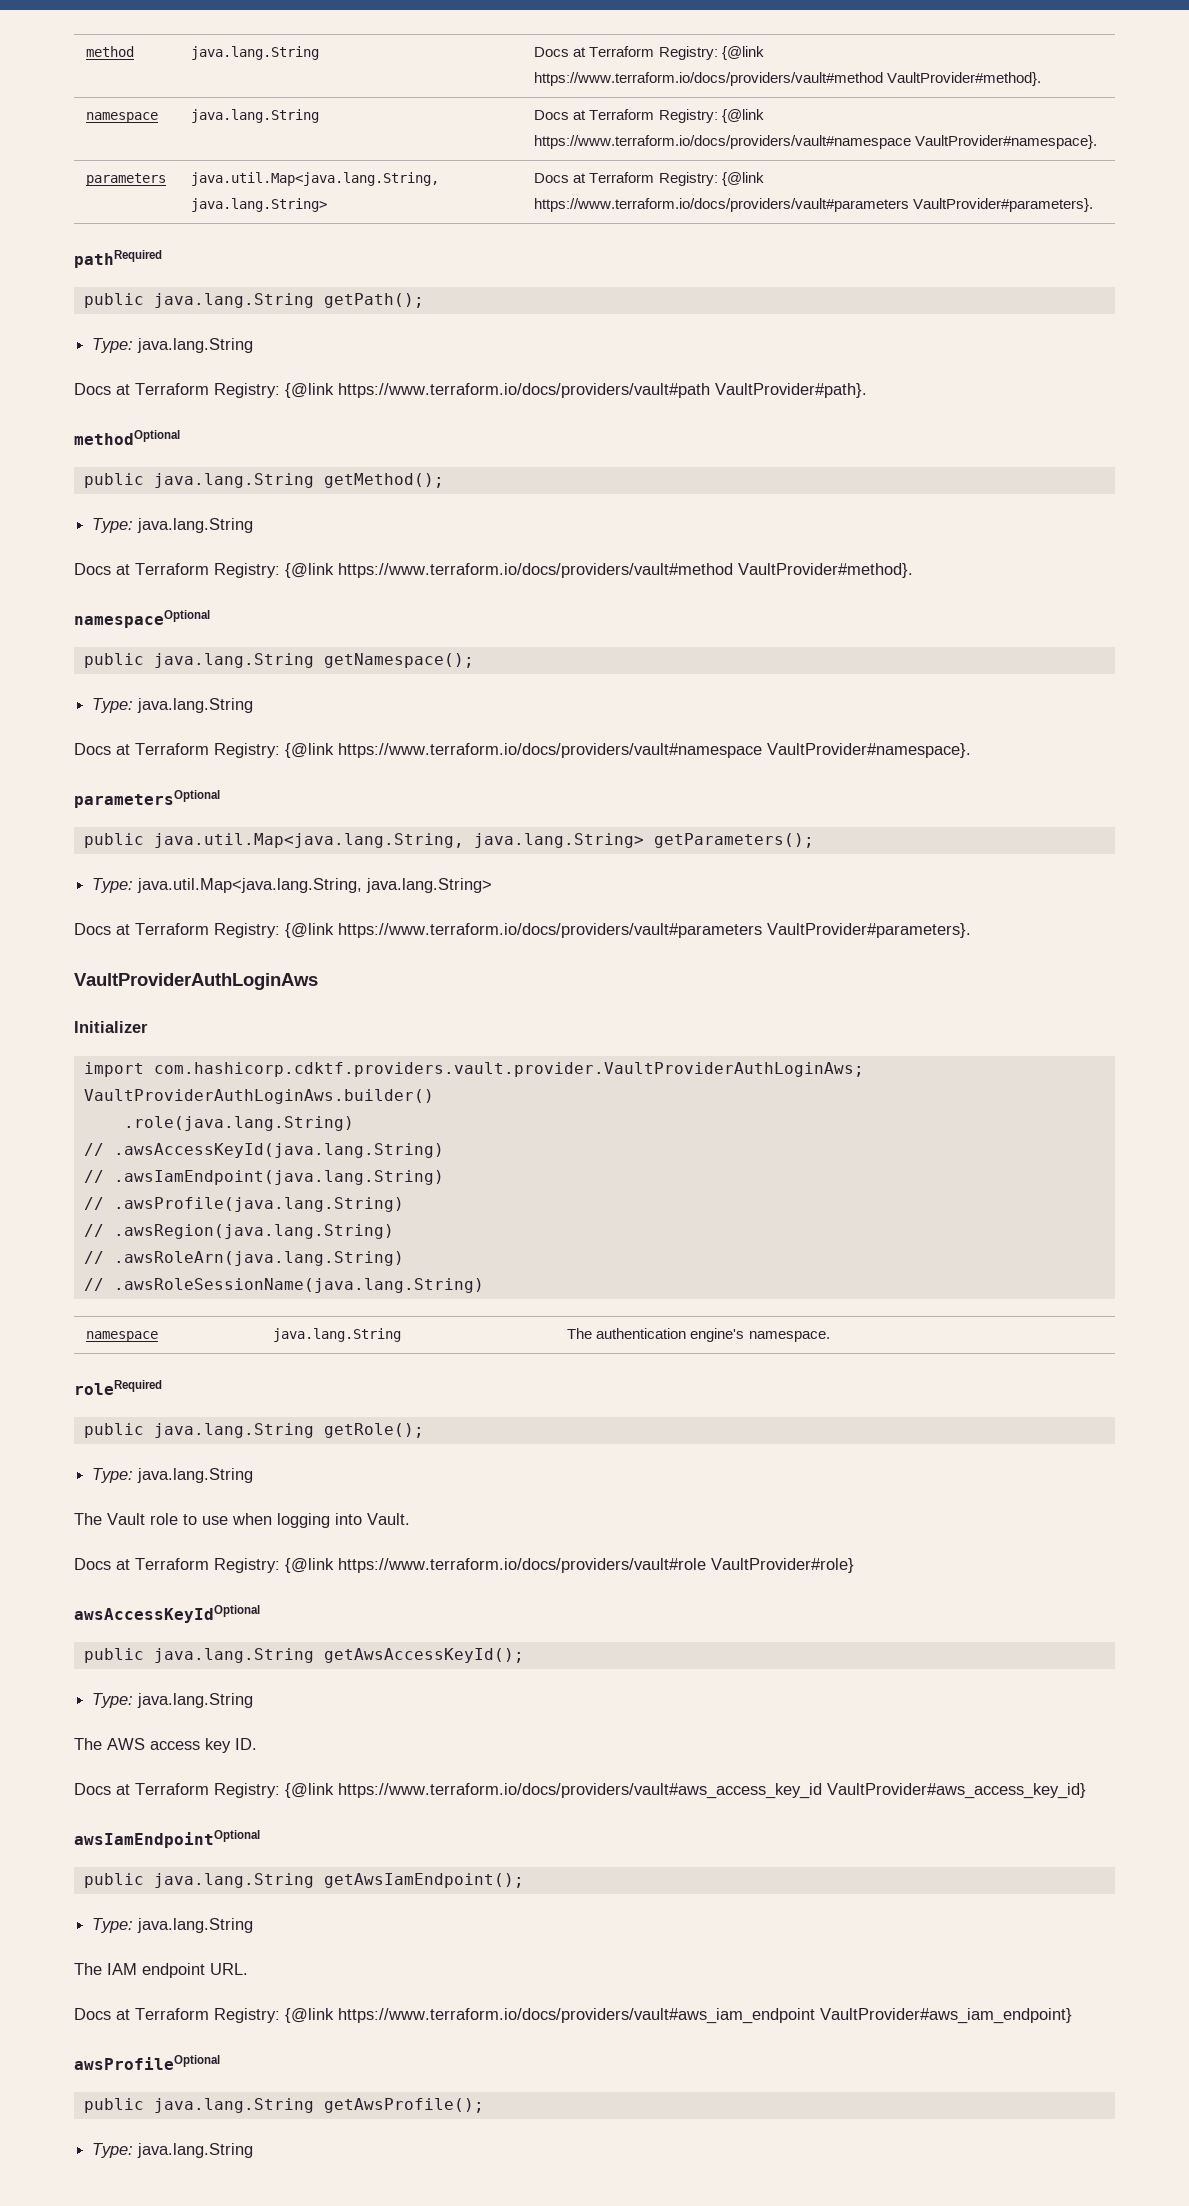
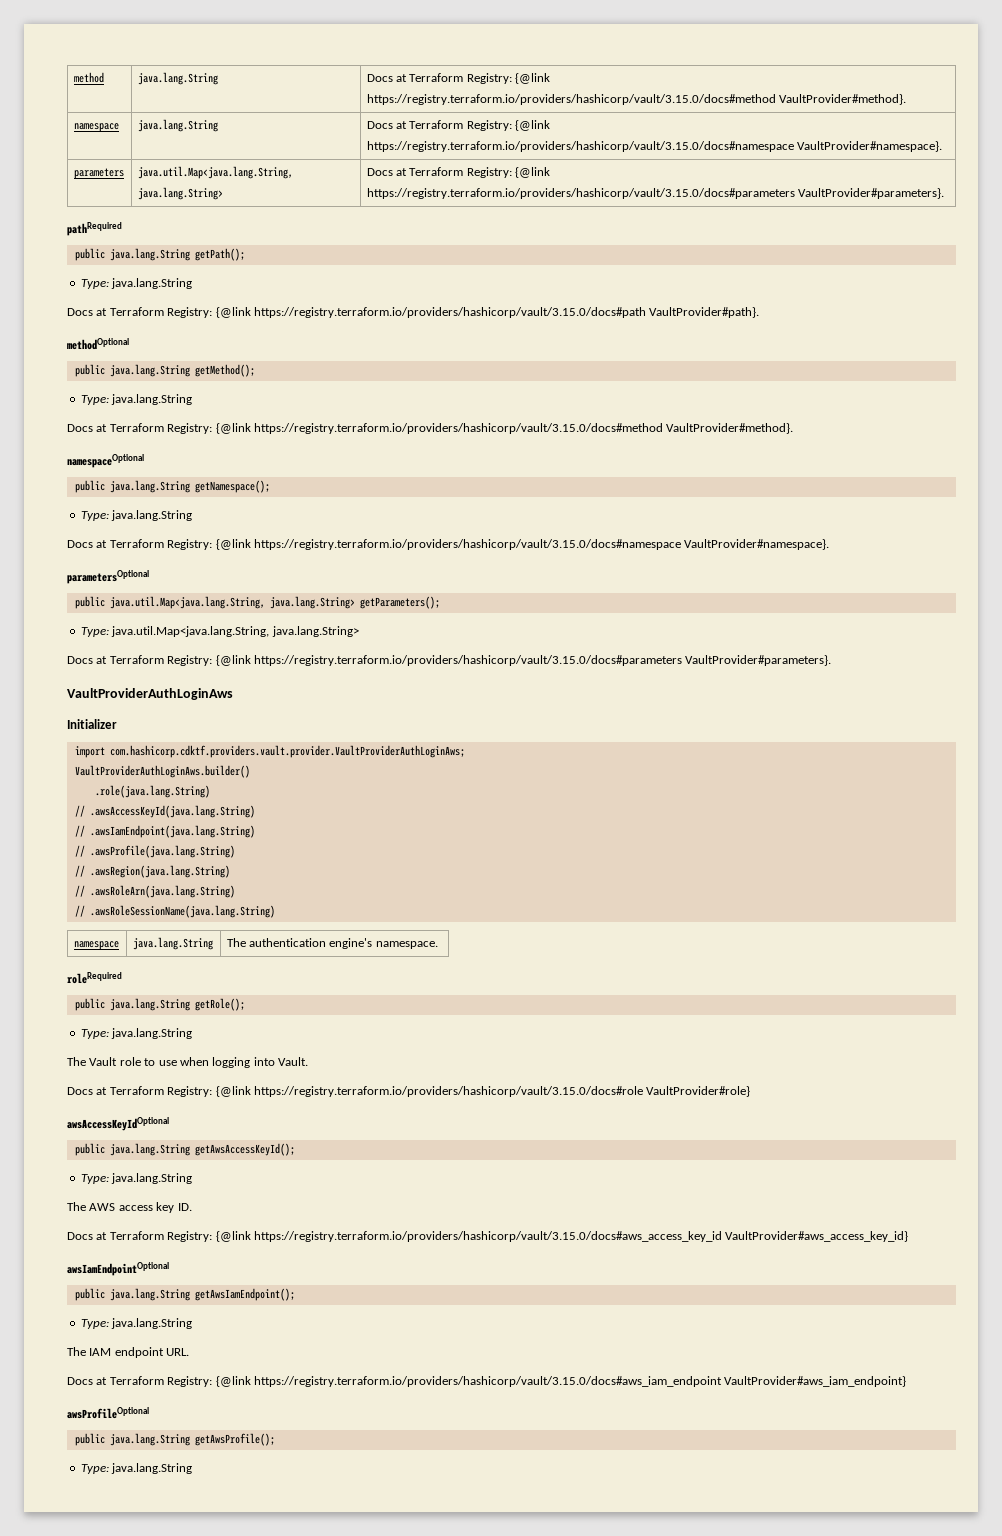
[534,72,884,86] https://www.terraform.io/docs/providers/vault#method -> [366,94,776,105] https://registry.terraform.io/providers/hashicorp/vault/3.15.0/docs#method
[534,135,912,149] https://www.terraform.io/docs/providers/vault#namespace -> [366,141,794,152] https://registry.terraform.io/providers/hashicorp/vault/3.15.0/docs#namespace
[534,198,910,212] https://www.terraform.io/docs/providers/vault#parameters -> [366,188,795,199] https://registry.terraform.io/providers/hashicorp/vault/3.15.0/docs#parameters
[338,383,710,398] https://www.terraform.io/docs/providers/vault#path -> [253,307,646,318] https://registry.terraform.io/providers/hashicorp/vault/3.15.0/docs#path
[338,563,733,578] https://www.terraform.io/docs/providers/vault#method -> [253,423,663,434] https://registry.terraform.io/providers/hashicorp/vault/3.15.0/docs#method
[338,743,762,758] https://www.terraform.io/docs/providers/vault#namespace -> [253,539,681,550] https://registry.terraform.io/providers/hashicorp/vault/3.15.0/docs#namespace
[338,923,762,938] https://www.terraform.io/docs/providers/vault#parameters -> [253,655,682,666] https://registry.terraform.io/providers/hashicorp/vault/3.15.0/docs#parameters
[338,1558,706,1573] https://www.terraform.io/docs/providers/vault#role -> [253,1086,643,1097] https://registry.terraform.io/providers/hashicorp/vault/3.15.0/docs#role
[338,1783,822,1799] https://www.terraform.io/docs/providers/vault#aws_access_key_id -> [253,1231,722,1242] https://registry.terraform.io/providers/hashicorp/vault/3.15.0/docs#aws_access_key_id
[338,2008,815,2024] https://www.terraform.io/docs/providers/vault#aws_iam_endpoint -> [253,1376,722,1387] https://registry.terraform.io/providers/hashicorp/vault/3.15.0/docs#aws_iam_endpoint

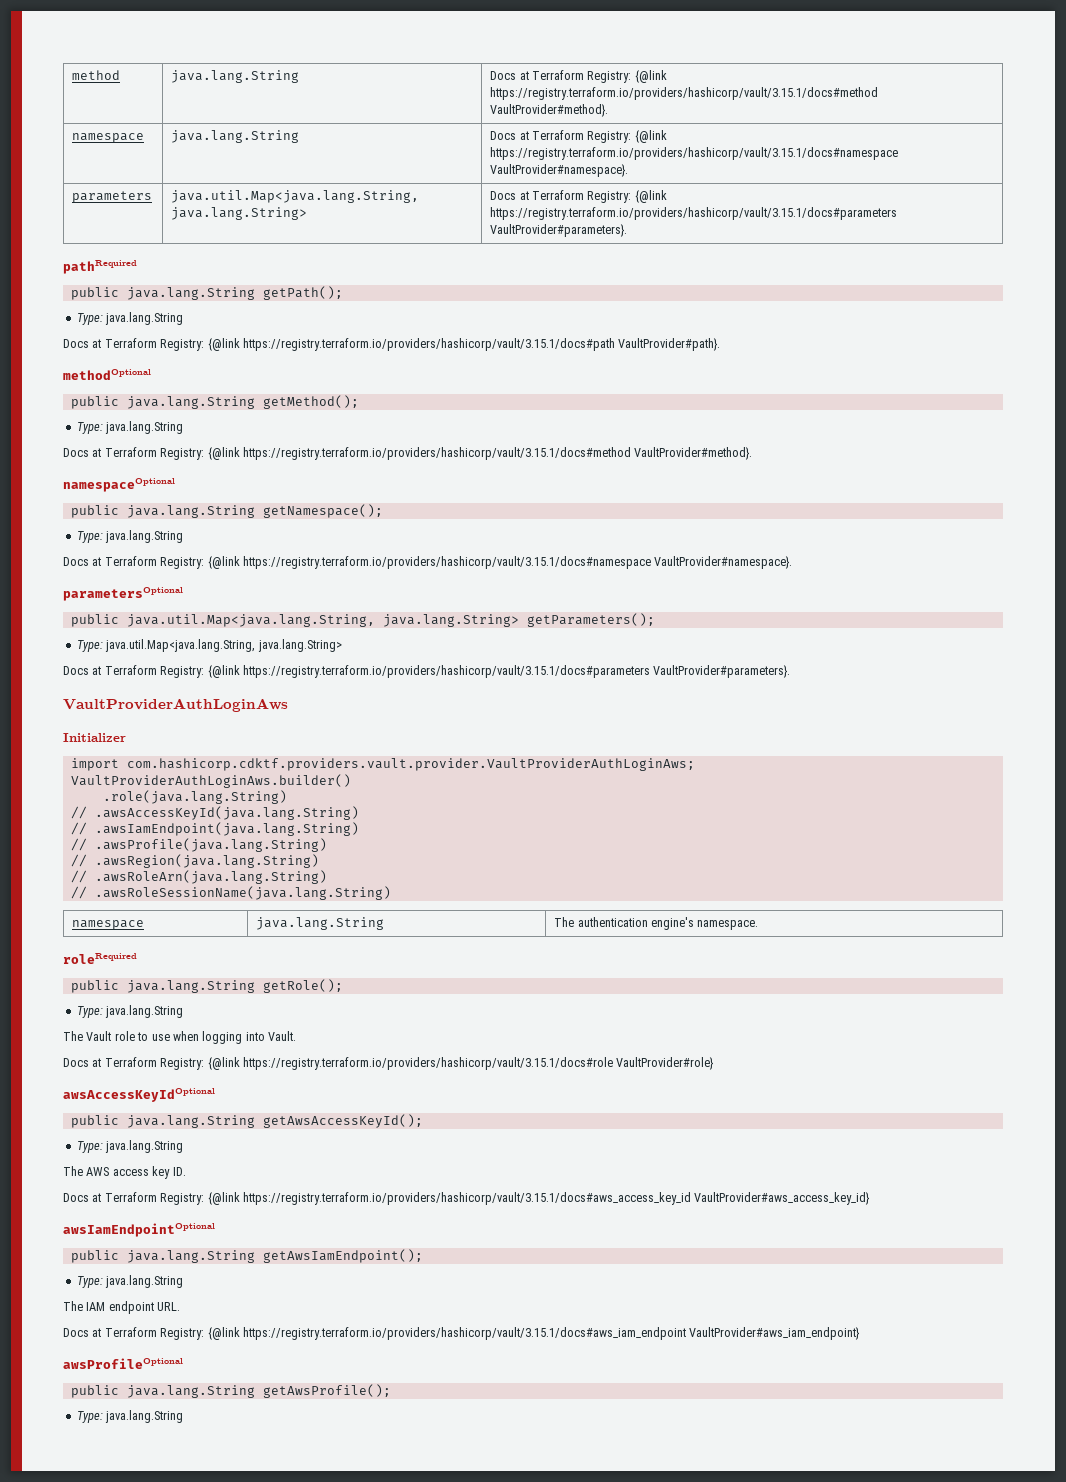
[366,94,776,105] https://registry.terraform.io/providers/hashicorp/vault/3.15.0/docs#method -> [490,87,879,100] https://registry.terraform.io/providers/hashicorp/vault/3.15.1/docs#method
[366,141,794,152] https://registry.terraform.io/providers/hashicorp/vault/3.15.0/docs#namespace -> [490,147,899,160] https://registry.terraform.io/providers/hashicorp/vault/3.15.1/docs#namespace
[366,188,795,199] https://registry.terraform.io/providers/hashicorp/vault/3.15.0/docs#parameters -> [490,207,898,220] https://registry.terraform.io/providers/hashicorp/vault/3.15.1/docs#parameters
[253,307,646,318] https://registry.terraform.io/providers/hashicorp/vault/3.15.0/docs#path -> [242,338,615,351] https://registry.terraform.io/providers/hashicorp/vault/3.15.1/docs#path
[253,423,663,434] https://registry.terraform.io/providers/hashicorp/vault/3.15.0/docs#method -> [242,447,631,460] https://registry.terraform.io/providers/hashicorp/vault/3.15.1/docs#method
[253,539,681,550] https://registry.terraform.io/providers/hashicorp/vault/3.15.0/docs#namespace -> [242,556,651,569] https://registry.terraform.io/providers/hashicorp/vault/3.15.1/docs#namespace
[253,655,682,666] https://registry.terraform.io/providers/hashicorp/vault/3.15.0/docs#parameters -> [242,665,650,678] https://registry.terraform.io/providers/hashicorp/vault/3.15.1/docs#parameters
[253,1086,643,1097] https://registry.terraform.io/providers/hashicorp/vault/3.15.0/docs#role -> [242,1057,613,1070] https://registry.terraform.io/providers/hashicorp/vault/3.15.1/docs#role
[253,1231,722,1242] https://registry.terraform.io/providers/hashicorp/vault/3.15.0/docs#aws_access_key_id -> [242,1192,691,1205] https://registry.terraform.io/providers/hashicorp/vault/3.15.1/docs#aws_access_key_id
[253,1376,722,1387] https://registry.terraform.io/providers/hashicorp/vault/3.15.0/docs#aws_iam_endpoint -> [242,1327,686,1340] https://registry.terraform.io/providers/hashicorp/vault/3.15.1/docs#aws_iam_endpoint

